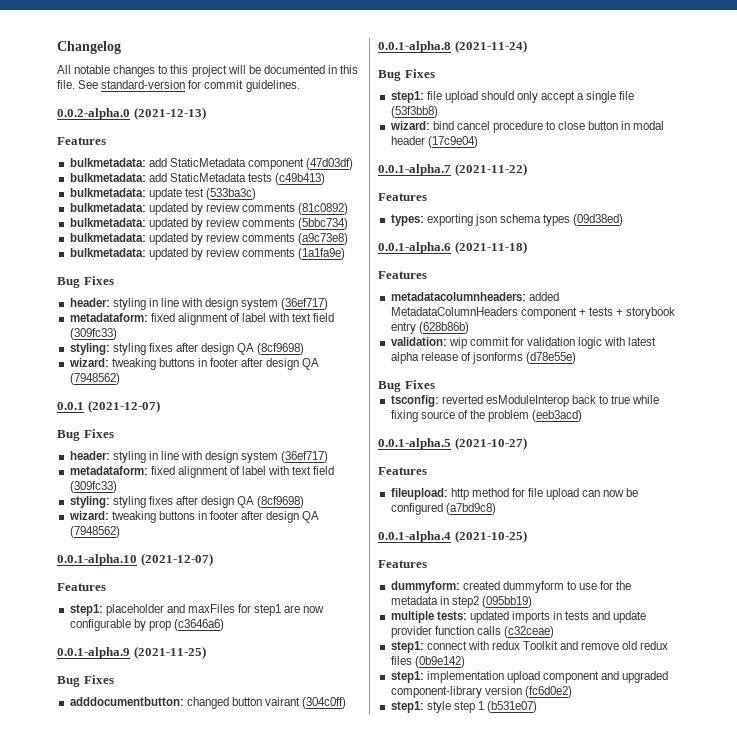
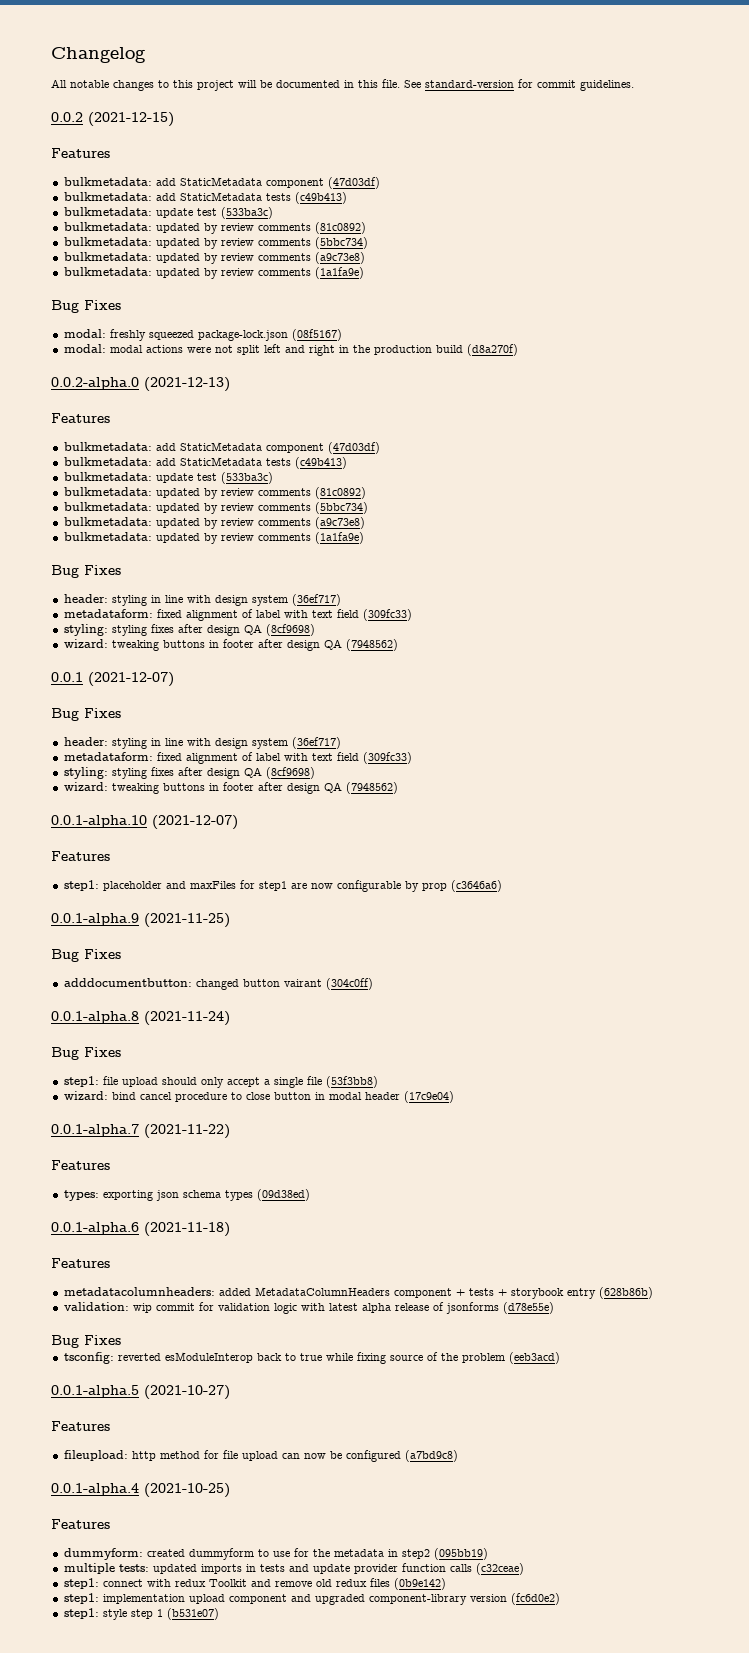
(300, 86) none -> [51,112,174,127] [51,148,110,158] [63,177,380,189] [63,192,347,204] [63,207,273,219] [63,222,366,234] [63,237,368,249] [63,252,365,264] [63,267,364,279] [51,300,121,313] [63,329,342,341] [63,344,518,356] // 0.0.2 (2021-12-15) // Features // bulkmetadata: add StaticMetadata component (47d03df) // bulkmetadata: add StaticMetadata tests (c49b413) // bulkmetadata: update test (533ba3c) // bulkmetadata: updated by review comments (81c0892) // bulkmetadata: updated by review comments (5bbc734) // bulkmetadata: updated by review comments (a9c73e8) // bulkmetadata: updated by review comments (1a1fa9e) // Bug Fixes // modal: freshly squeezed package-lock.json (08f5167) // modal: modal actions were not split left and right in the production build (d8a270f)

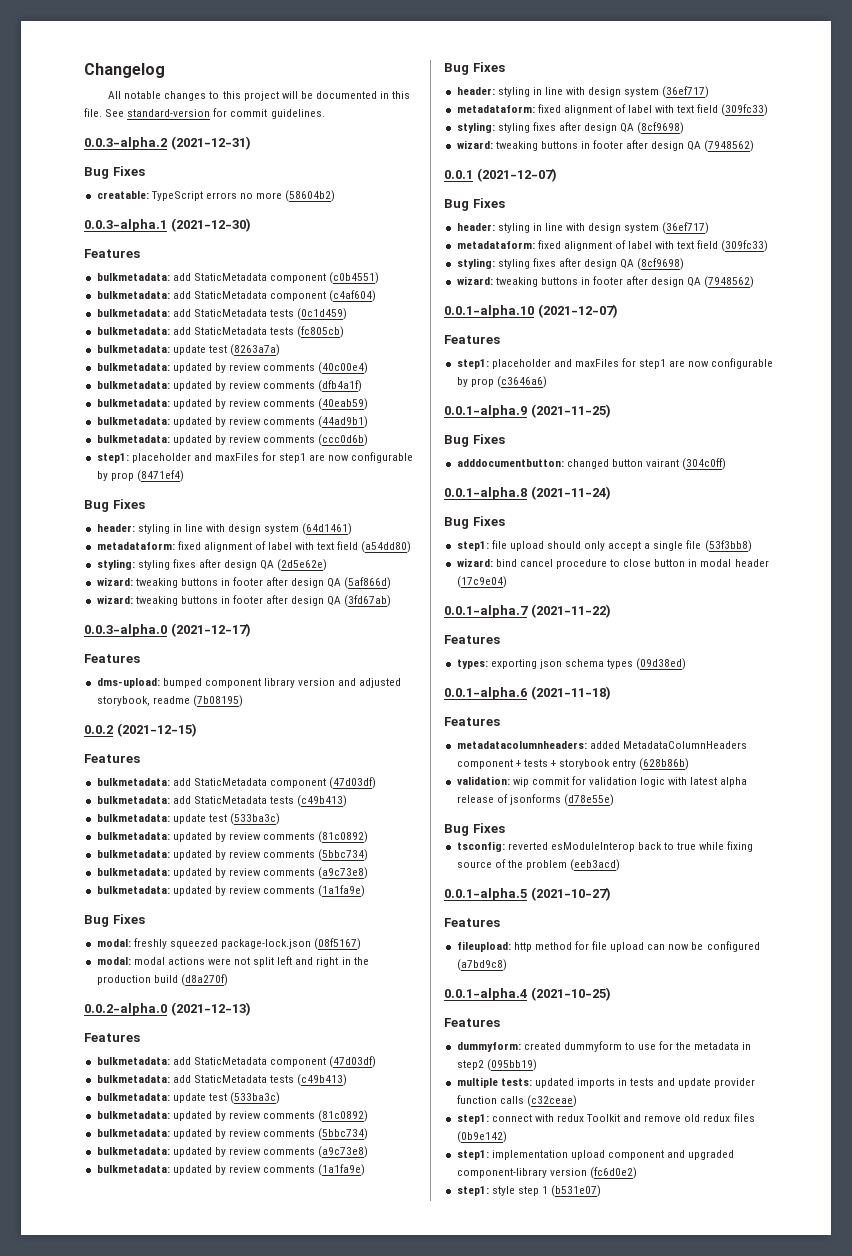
(634, 85) none -> [84,136,251,150] [84,166,145,179] [96,190,336,202] [84,218,251,232] [84,249,140,258] [96,272,380,284] [96,290,377,302] [96,308,348,320] [96,326,345,338] [96,344,280,356] [96,362,369,374] [96,380,363,392] [96,398,369,410] [96,416,369,428] [96,434,369,446] [96,452,414,463] [96,470,184,482] [84,499,145,512] [96,523,353,535] [96,541,412,553] [96,559,328,571] [96,577,392,589] [96,595,392,607] [84,623,251,637] [84,654,140,663] [96,678,402,688] [96,695,243,707] // 0.0.3-alpha.2 (2021-12-31) // Bug Fixes // creatable: TypeScript errors no more (58604b2) // 0.0.3-alpha.1 (2021-12-30) // Features // bulkmetadata: add StaticMetadata component (c0b4551) // bulkmetadata: add StaticMetadata component (c4af604) // bulkmetadata: add StaticMetadata tests (0c1d459) // bulkmetadata: add StaticMetadata tests (fc805cb) // bulkmetadata: update test (8263a7a) // bulkmetadata: updated by review comments (40c00e4) // bulkmetadata: updated by review comments (dfb4a1f) // bulkmetadata: updated by review comments (40eab59) // bulkmetadata: updated by review comments (44ad9b1) // bulkmetadata: updated by review comments (ccc0d6b) // step1: placeholder and maxFiles for step1 are now configurable by prop (8471ef4) // Bug Fixes // header: styling in line with design system (64d1461) // metadataform: fixed alignment of label with text field (a54dd80) // styling: styling fixes after design QA (2d5e62e) // wizard: tweaking buttons in footer after design QA (5af866d) // wizard: tweaking buttons in footer after design QA (3fd67ab) // 0.0.3-alpha.0 (2021-12-17) // Features // dms-upload: bumped component library version and adjusted storybook, readme (7b08195)

